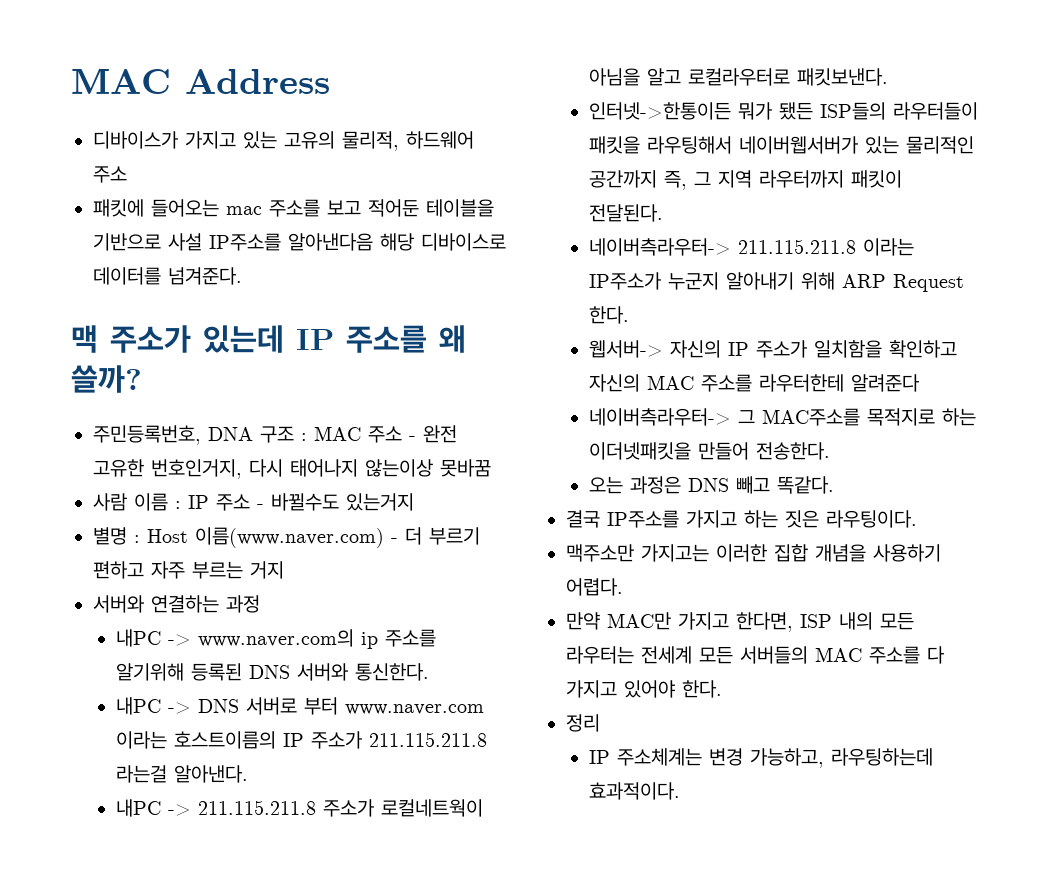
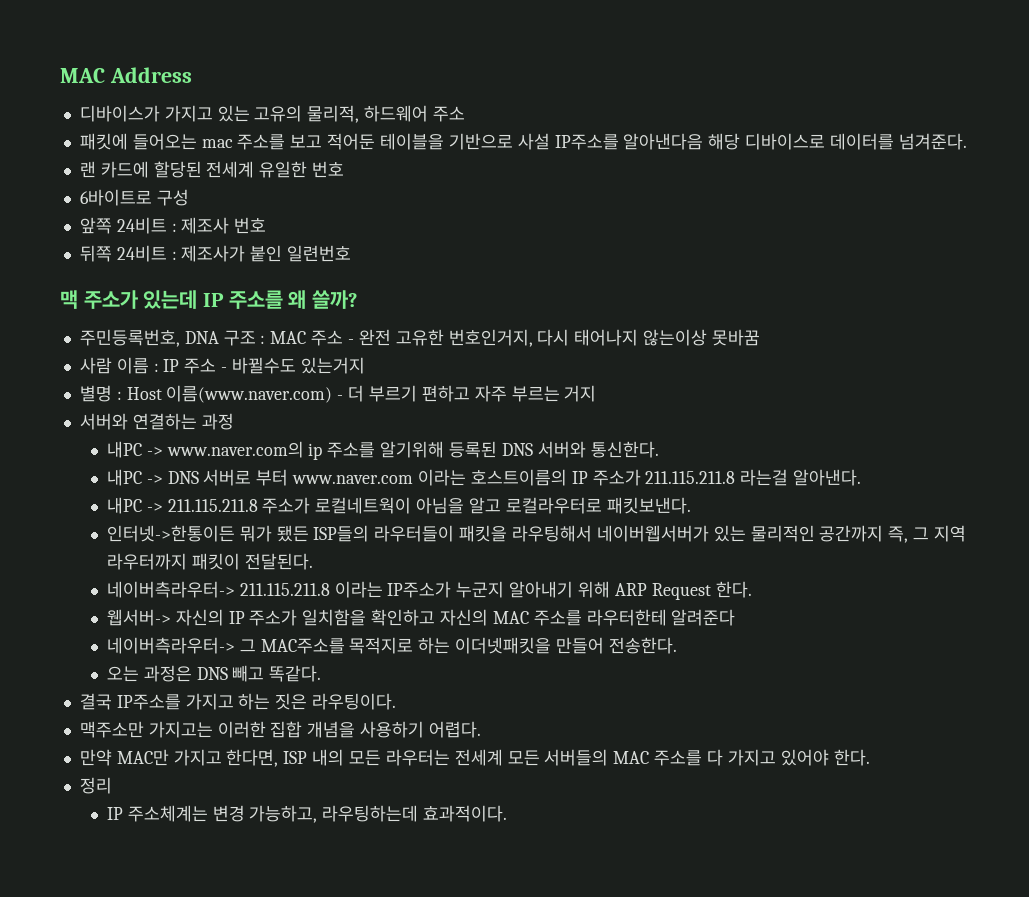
(242, 276) none -> [79,161,345,178] [79,189,189,206] [79,217,267,234] [79,245,352,262] // 랜 카드에 할당된 전세계 유일한 번호 // 6바이트로 구성 // 앞쪽 24비트 : 제조사 번호 // 뒤쪽 24비트 : 제조사가 붙인 일련번호

